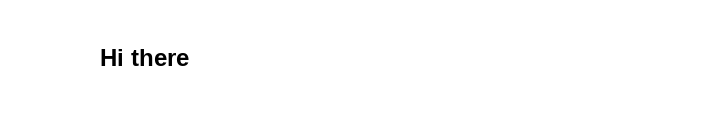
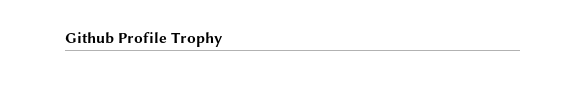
[100,49,189,66] Hi there -> [65,32,224,47] Github Profile Trophy

